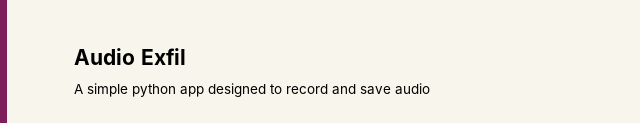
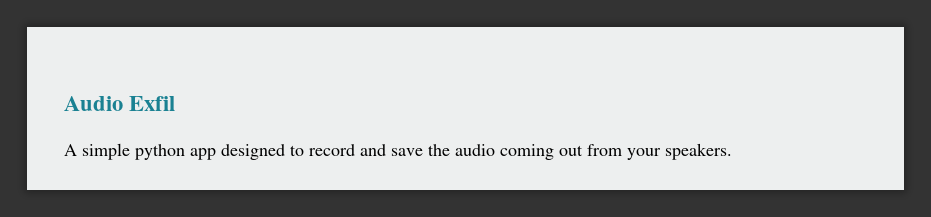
[395,83,430,95] audio -> [428,143,732,160] the audio coming out from your speakers.

